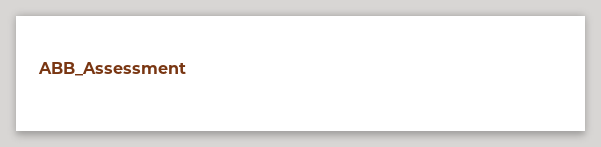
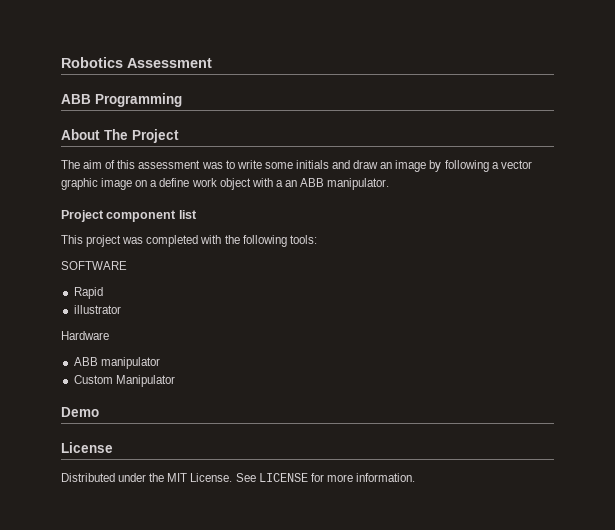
[38,62,186,76] ABB_Assessment -> [61,57,212,68] [61,93,182,107] [61,129,179,143] [61,160,532,172] [61,178,390,190] [61,210,197,222] [61,235,317,247] [61,261,127,270] [73,287,103,299] [73,305,121,314] [61,331,109,340] [73,357,160,369] [73,375,175,387] [61,407,99,417] [61,442,113,453] [61,473,415,482] Robotics Assessment // ABB Programming // About The Project // The aim of this assessment was to write some initials and draw an image by following a vector graphic image on a define work object with a an ABB manipulator. // Project component list // This project was completed with the following tools: // SOFTWARE // Rapid // illustrator // Hardware // ABB manipulator // Custom Manipulator // Demo // License // Distributed under the MIT License. See LICENSE for more information.

